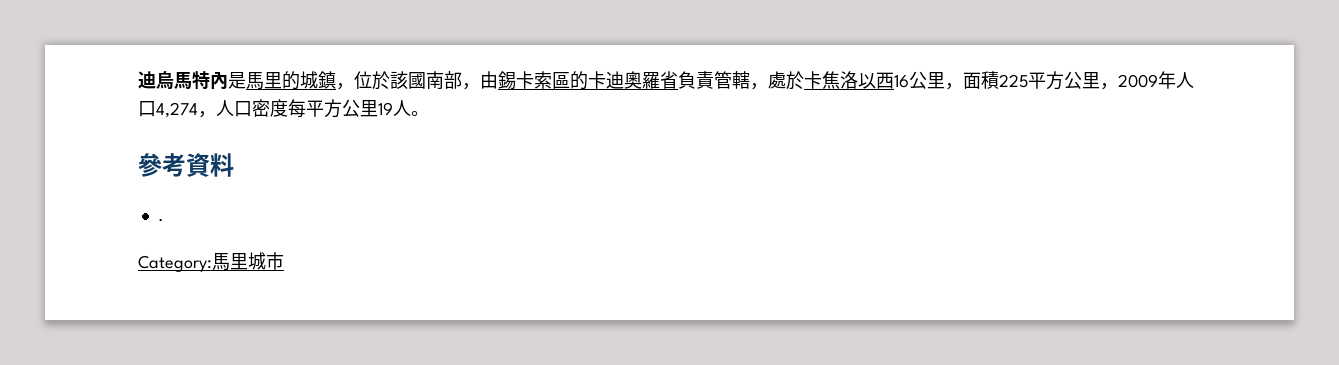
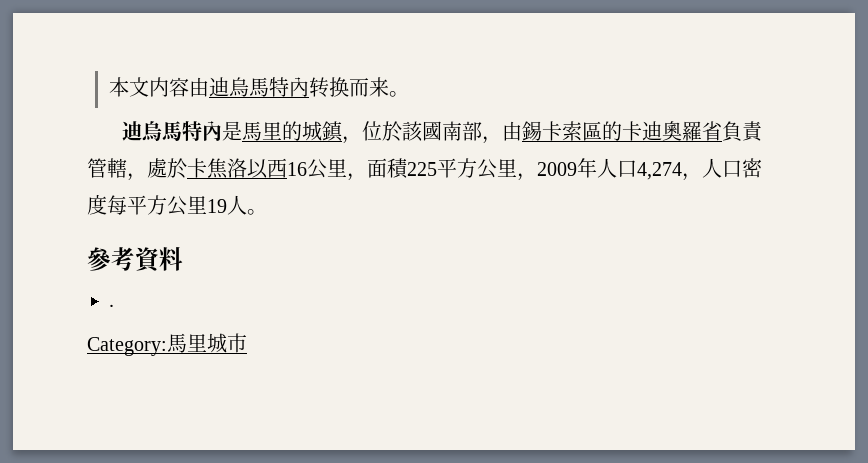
(138, 80) none -> [109,77,410,98] 本文内容由迪烏馬特內转换而来。 //

